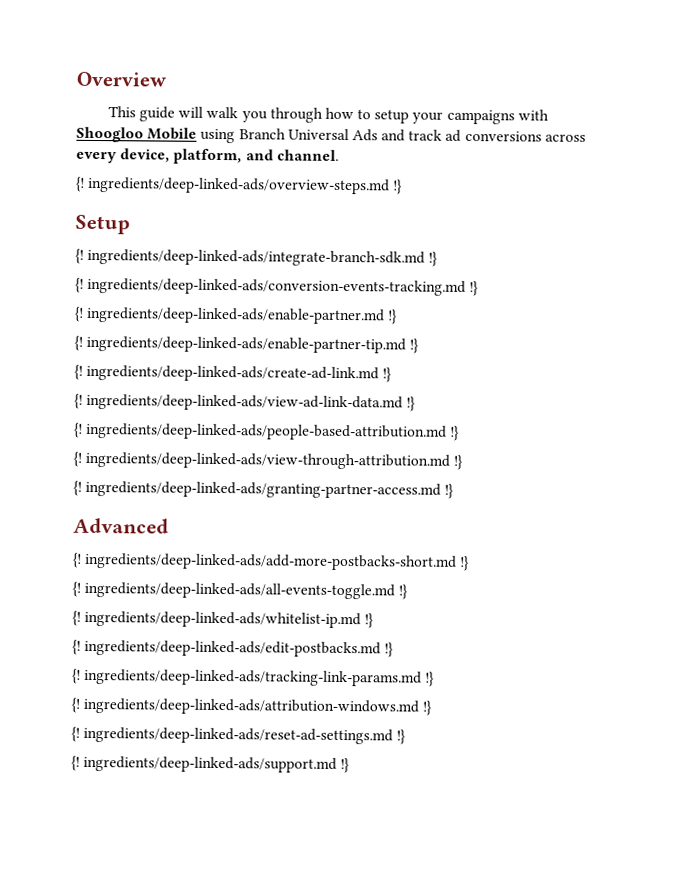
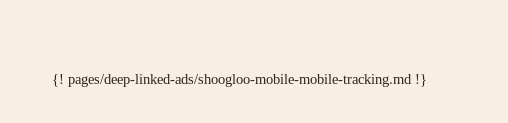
[76,71,167,87] [107,106,549,125] [76,126,586,144] [76,148,339,165] [76,176,404,195] [75,214,130,235] [75,248,439,267] [75,277,480,297] [74,306,399,325] [74,335,420,354] [74,364,393,383] [74,393,417,412] [74,422,461,441] [73,451,464,470] [73,480,455,499] [73,517,169,534] [72,552,471,572] [72,581,409,600] [72,610,375,629] [72,639,395,658] [72,668,436,687] [71,697,433,716] [71,726,407,745] [71,755,338,773] Overview // This guide will walk you through how to setup your campaigns with Shoogloo Mobile using Branch Universal Ads and track ad conversions across every device, platform, and channel. // {! ingredients/deep-linked-ads/overview-steps.md !} // Setup // {! ingredients/deep-linked-ads/integrate-branch-sdk.md !} // {! ingredients/deep-linked-ads/conversion-events-tracking.md !} // {! ingredients/deep-linked-ads/enable-partner.md !} // {! ingredients/deep-linked-ads/enable-partner-tip.md !} // {! ingredients/deep-linked-ads/create-ad-link.md !} // {! ingredients/deep-linked-ads/view-ad-link-data.md !} // {! ingredients/deep-linked-ads/people-based-attribution.md !} // {! ingredients/deep-linked-ads/view-through-attribution.md !} // {! ingredients/deep-linked-ads/granting-partner-access.md !} // Advanced // {! ingredients/deep-linked-ads/add-more-postbacks-short.md !} // {! ingredients/deep-linked-ads/all-events-toggle.md !} // {! ingredients/deep-linked-ads/whitelist-ip.md !} // {! ingredients/deep-linked-ads/edit-postbacks.md !} // {! ingredients/deep-linked-ads/tracking-link-params.md !} // {! ingredients/deep-linked-ads/attribution-windows.md !} // {! ingredients/deep-linked-ads/reset-ad-settings.md !} // {! ingredients/deep-linked-ads/support.md -> [52,74,412,87] {! pages/deep-linked-ads/shoogloo-mobile-mobile-tracking.md

